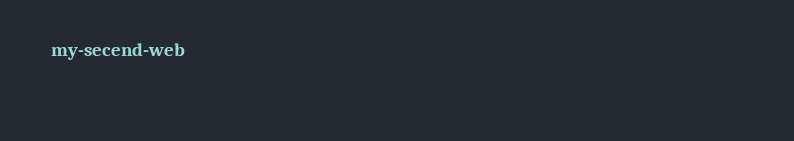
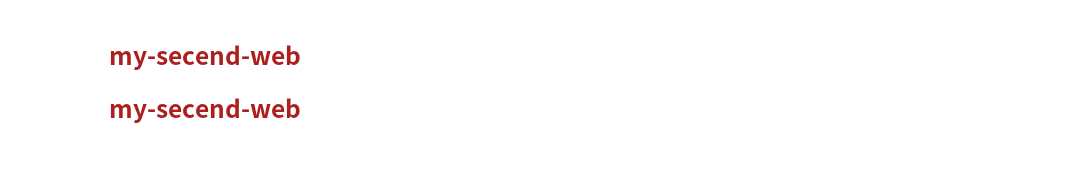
[51,43,185,60] my-secend-web -> [109,45,301,70] [109,98,301,123] my-secend-web // my-secend-web

